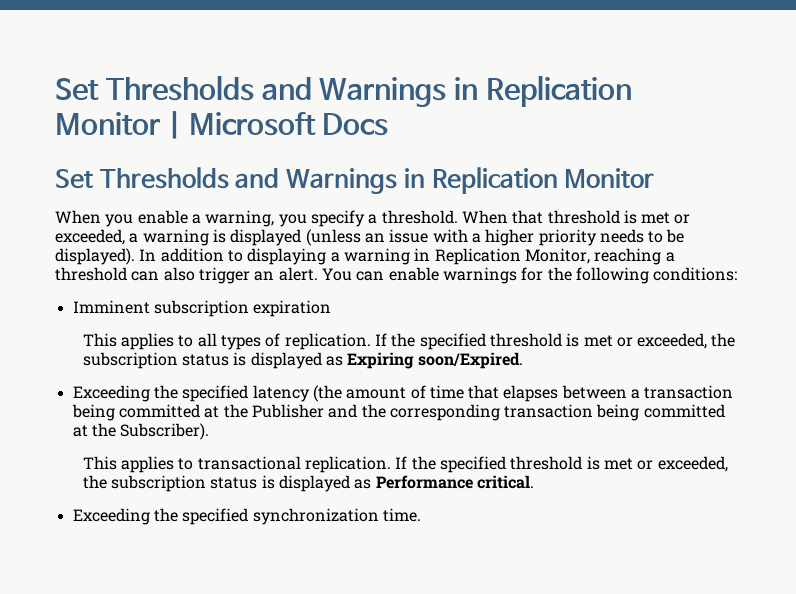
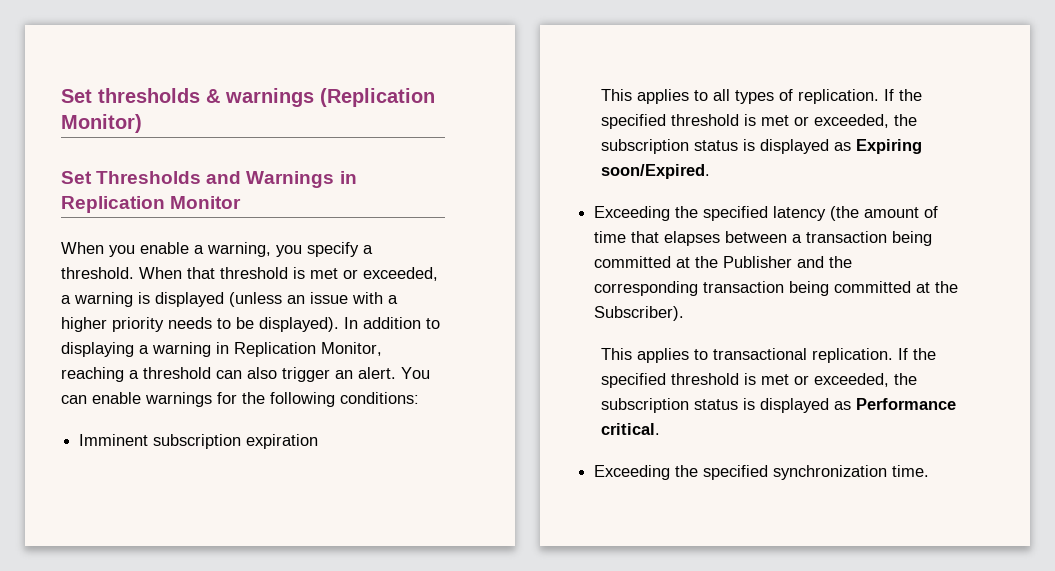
[55,75,633,107] [55,111,389,139] Set Thresholds and Warnings in Replication Monitor | Microsoft Docs -> [61,88,435,107] [61,114,142,133] Set thresholds & warnings (Replication Monitor)

